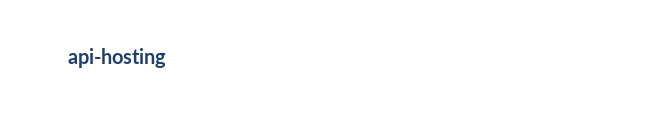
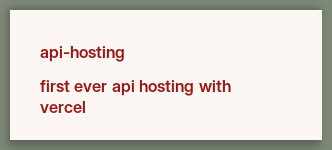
(166, 58) none -> [40,80,231,96] [40,101,86,113] // first ever api hosting with vercel

